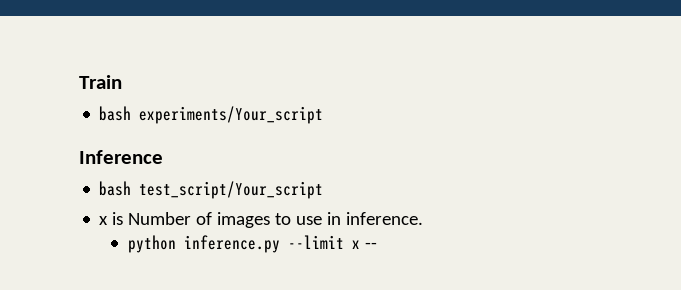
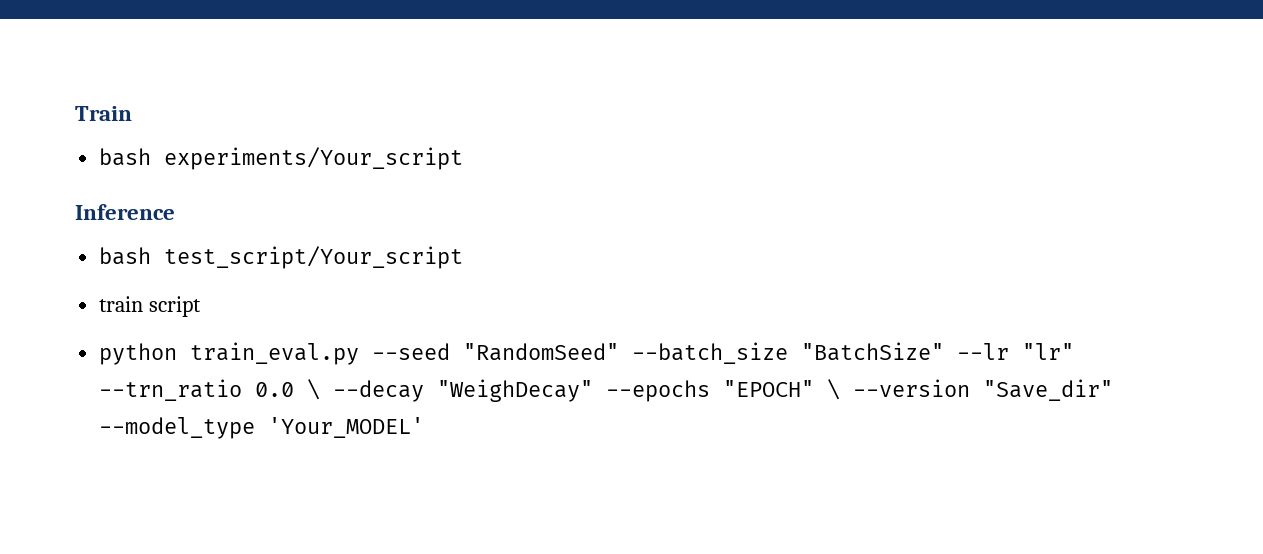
[99,212,424,228] [127,235,377,253] x is Number of images to use in inference. // python inference.py --limit x -- -> [99,296,202,317] [99,342,1075,365] [99,379,1114,402] [99,417,425,439] train script // python train_eval.py --seed "RandomSeed" --batch_size "BatchSize" --lr "lr" --trn_ratio 0.0 \ --decay "WeighDecay" --epochs "EPOCH" \ --version "Save_dir" --model_type 'Your_MODEL'

